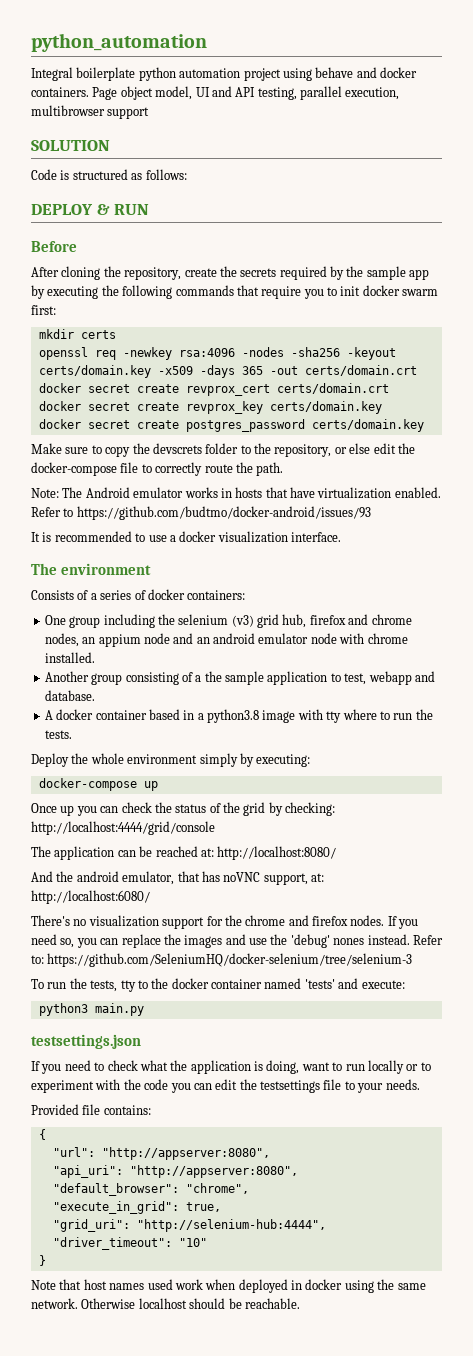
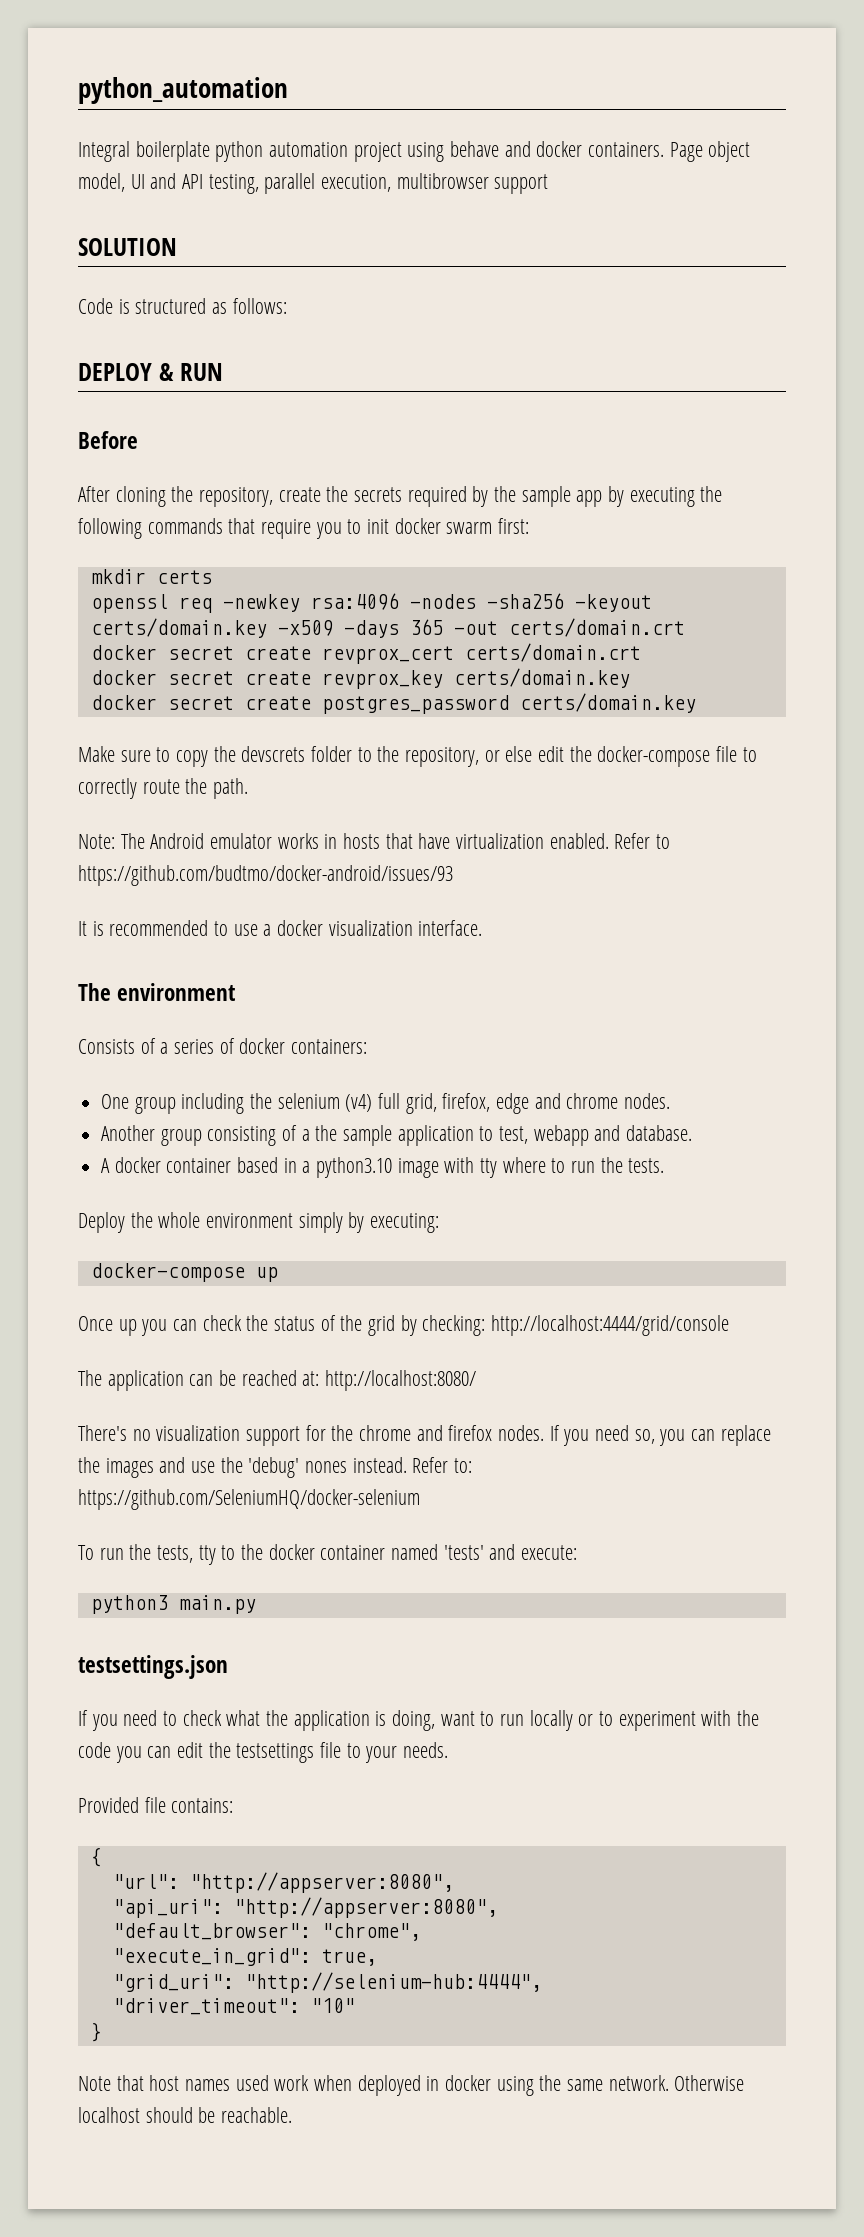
[231,614,412,628] [44,633,408,647] [44,652,95,663] (v3) grid hub, firefox and chrome nodes, an appium node and an android emulator node with chrome installed. -> [345,1093,671,1114] (v4) full grid, firefox, edge and chrome nodes.
[207,709,259,723] python3.8 -> [316,1157,393,1178] python3.10
[31,871,324,885] [31,890,150,904] // And the android emulator, that has noVNC support, at: http://localhost:6080/ -> (477, 1380) none
[47,953,413,967] https://github.com/SeleniumHQ/docker-selenium/tree/selenium-3 -> [78,1489,420,1510] https://github.com/SeleniumHQ/docker-selenium

